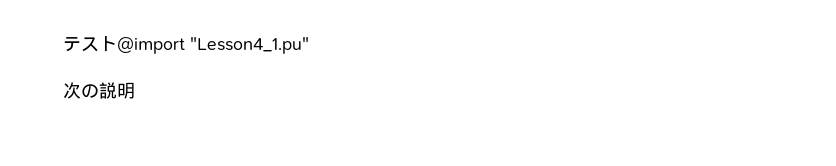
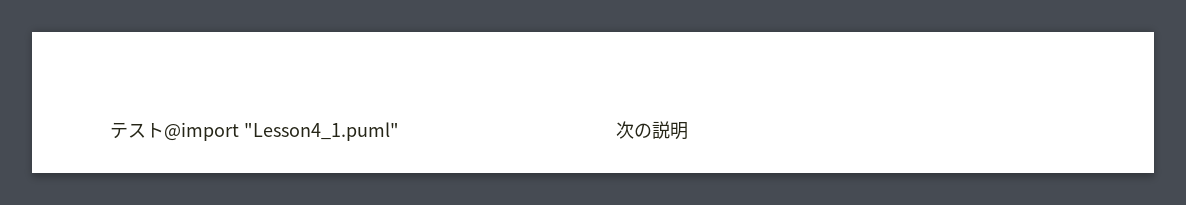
[190,37,309,54] "Lesson4_1.pu" -> [243,122,399,141] "Lesson4_1.puml"

